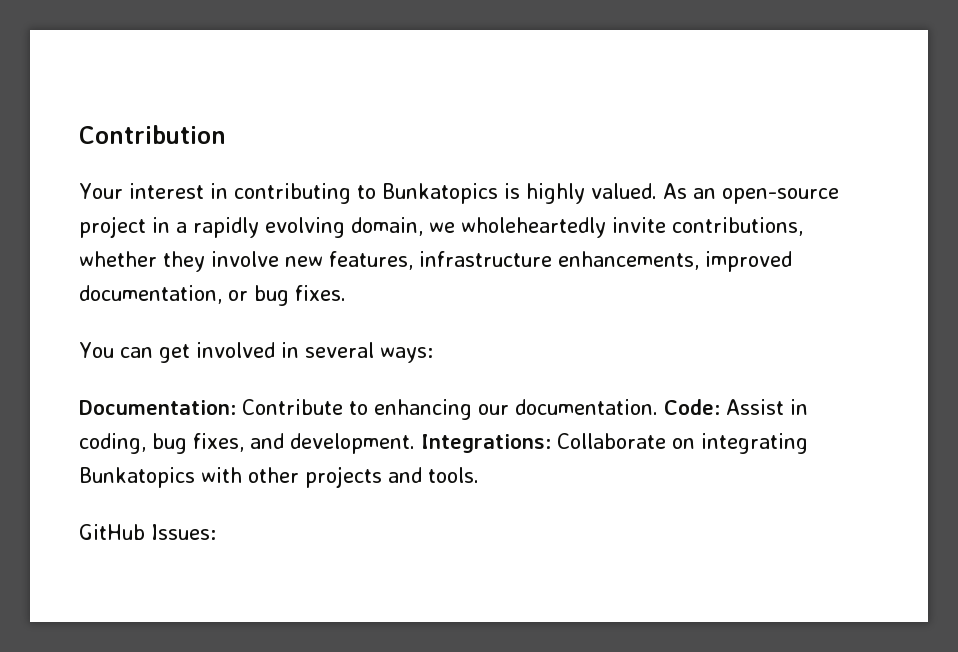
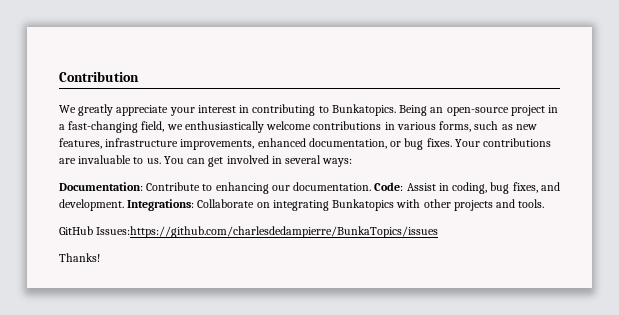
[79,183,687,204] Your interest in contributing to Bunkatopics is highly valued. As -> [59,104,428,116] We greatly appreciate your interest in contributing to Bunkatopics. Being
[193,217,803,238] [79,251,279,272] rapidly evolving domain, we wholeheartedly invite contributions, whether they involve -> [68,121,513,133] fast-changing field, we enthusiastically welcome contributions in various forms, such as
[558,251,792,272] enhancements, improved -> [180,138,306,150] improvements, enhanced
(346, 293) // -> [454,138,552,147] [59,155,161,164] Your contributions are invaluable to us.
[151,524,216,540] Issues: -> [96,226,439,238] [59,253,100,262] Issues:https://github.com/charlesdedampierre/BunkaTopics/issues // Thanks!

